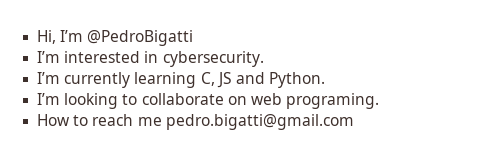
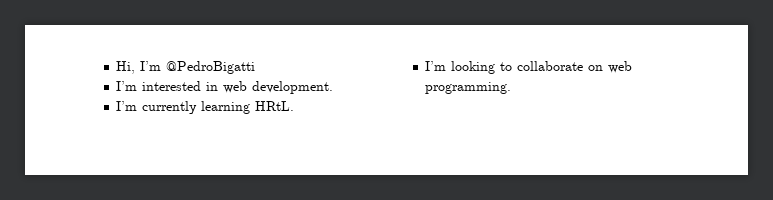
[162,51,264,67] cybersecurity. -> [223,81,334,94] web development.
[200,72,326,88] C, JS and Python. -> [255,101,295,111] HRtL.
[286,93,380,109] [37,114,354,130] programing. // How to reach me pedro.bigatti@gmail.com -> [425,82,512,94] programming.

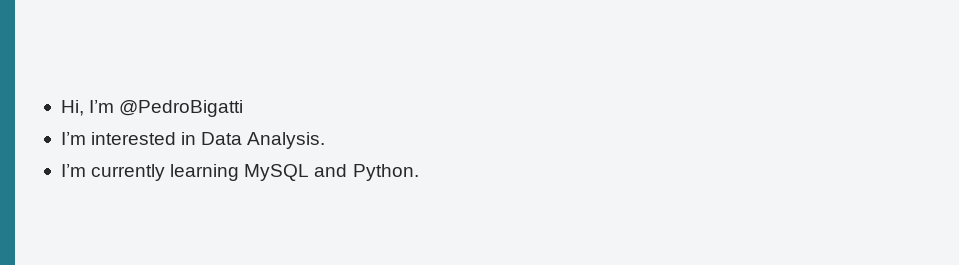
[223,81,334,94] web development. -> [201,132,326,149] Data Analysis.
[255,101,295,111] [425,61,633,74] [425,82,512,94] HRtL. // I’m looking to collaborate on web programming. -> [244,164,419,181] MySQL and Python.

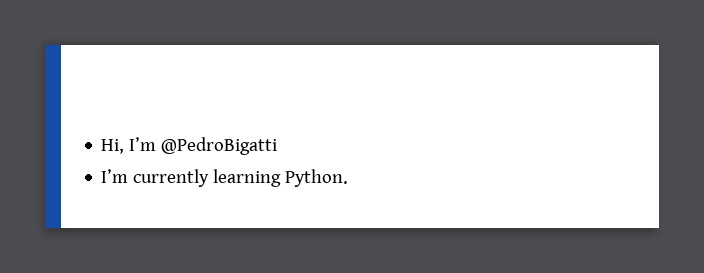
[60,132,326,149] // I’m interested in Data Analysis. -> (278, 146) none
[244,164,348,181] MySQL and -> (282, 178) none

